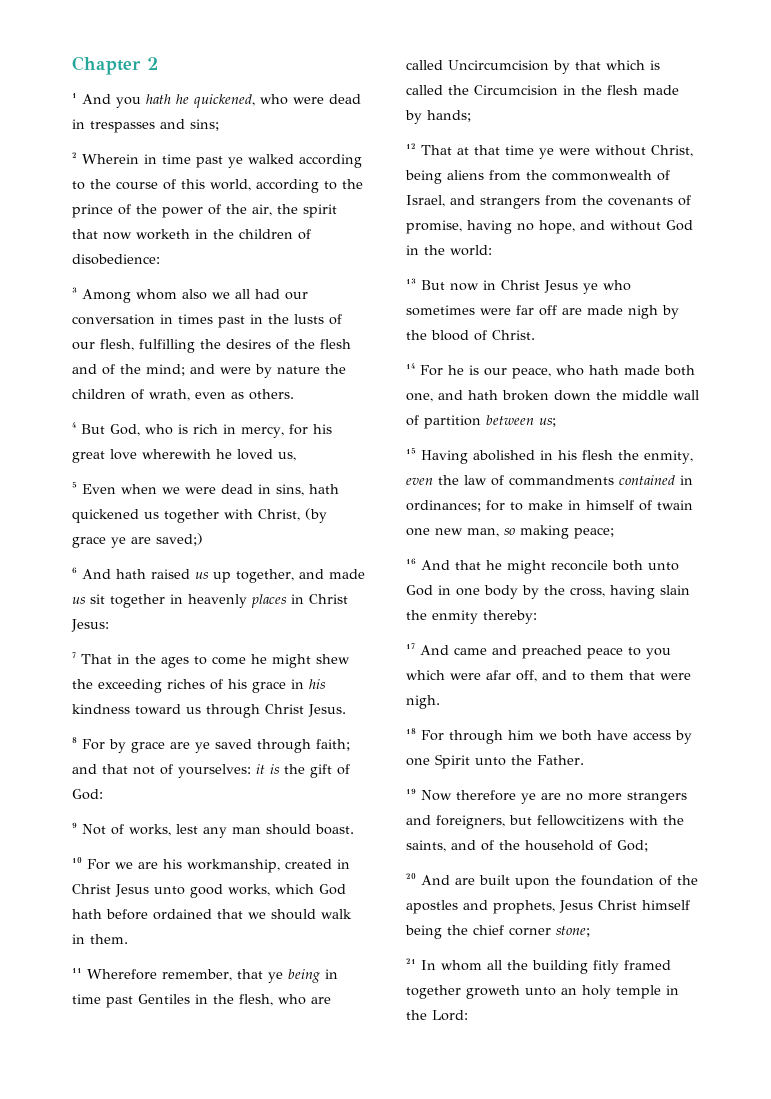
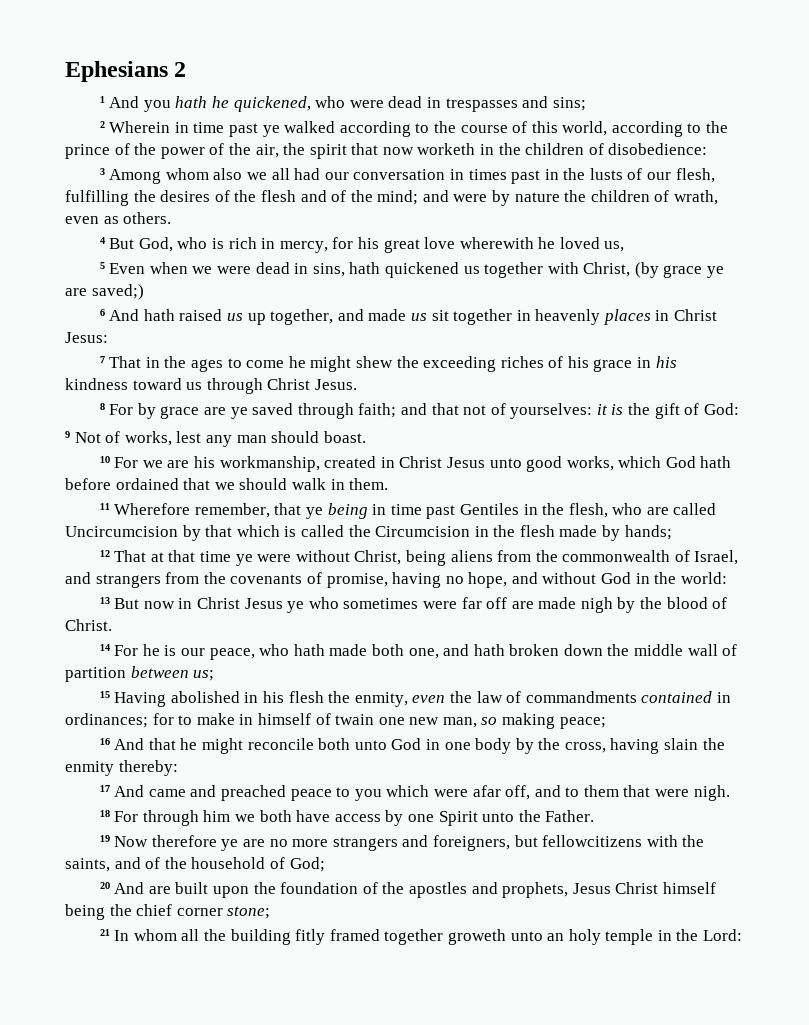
[72,56,141,75] Chapter -> [65,61,168,82] Ephesians

